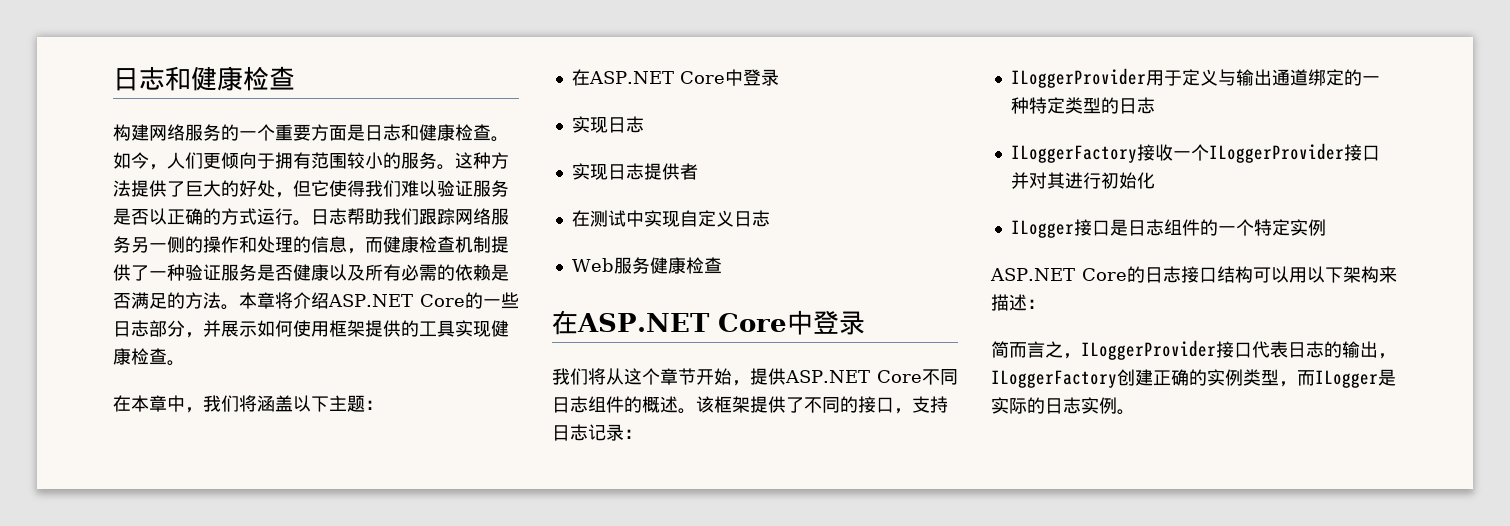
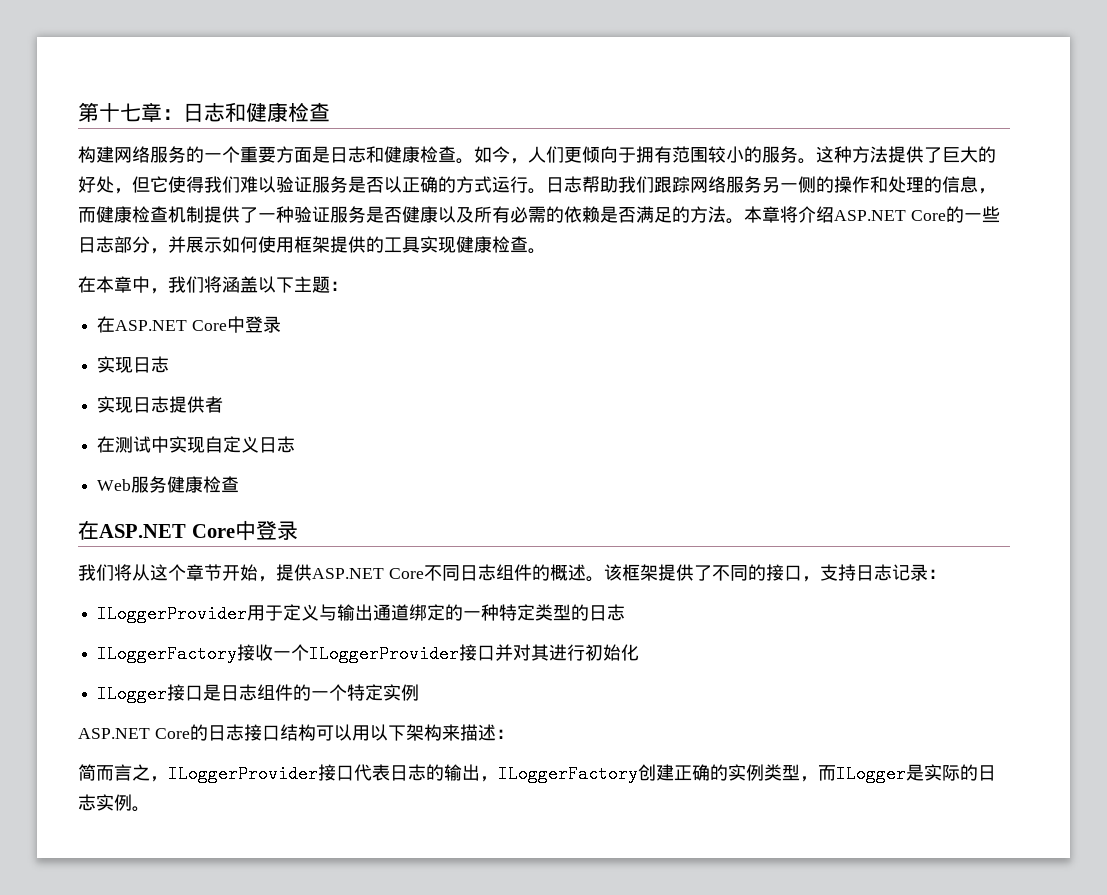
(113, 79) none -> [78,102,183,122] 第十七章：

